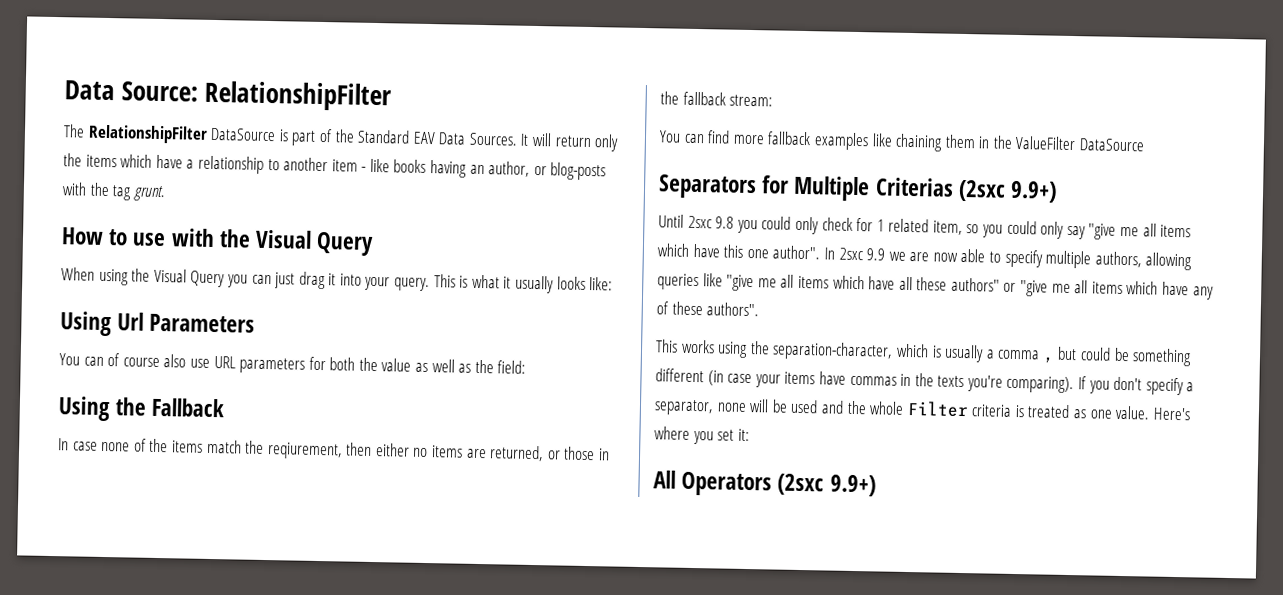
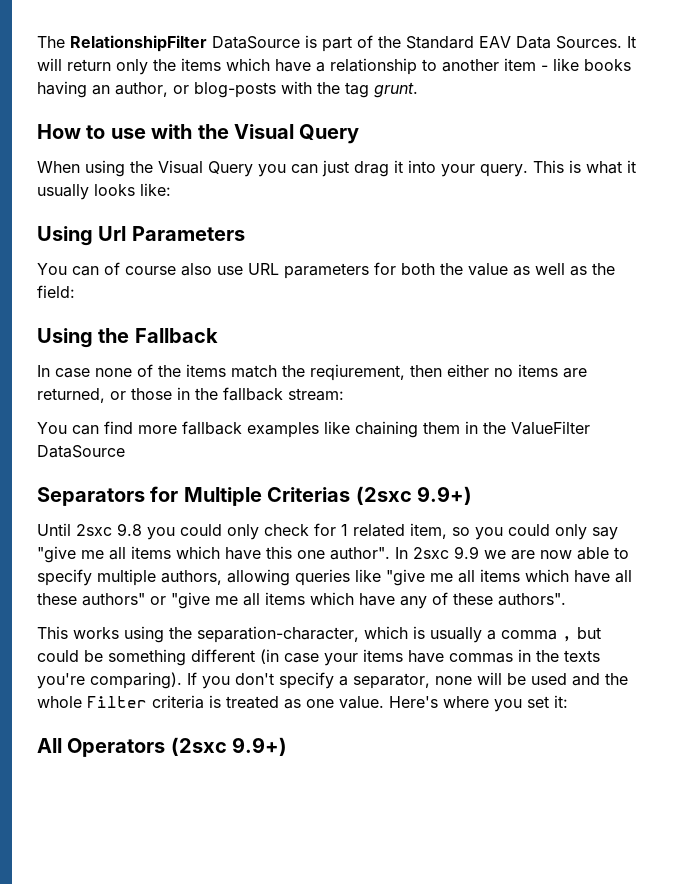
[64,80,393,112] Data Source: RelationshipFilter // -> (37, 42) none

